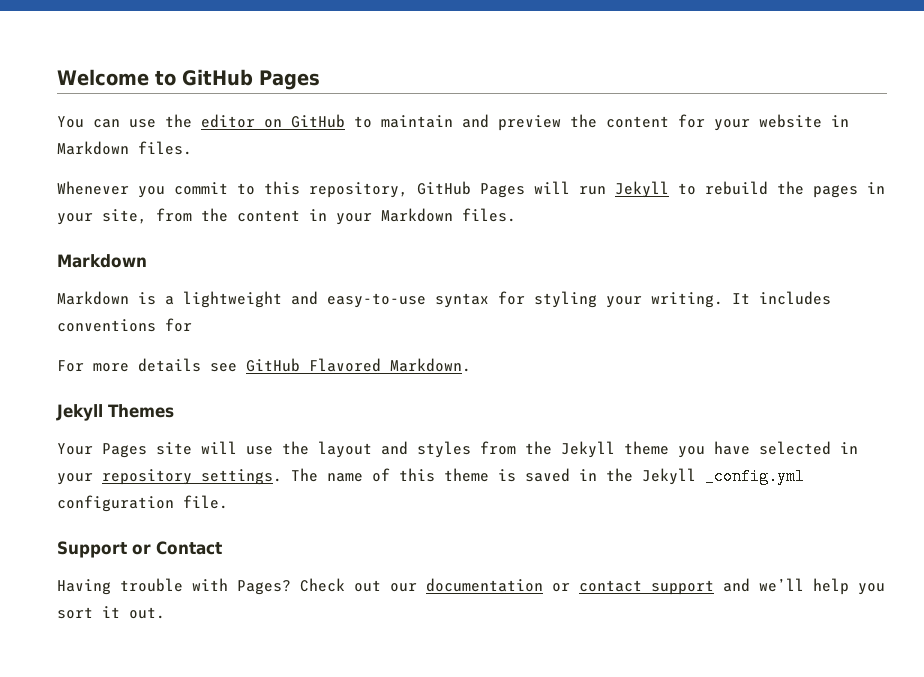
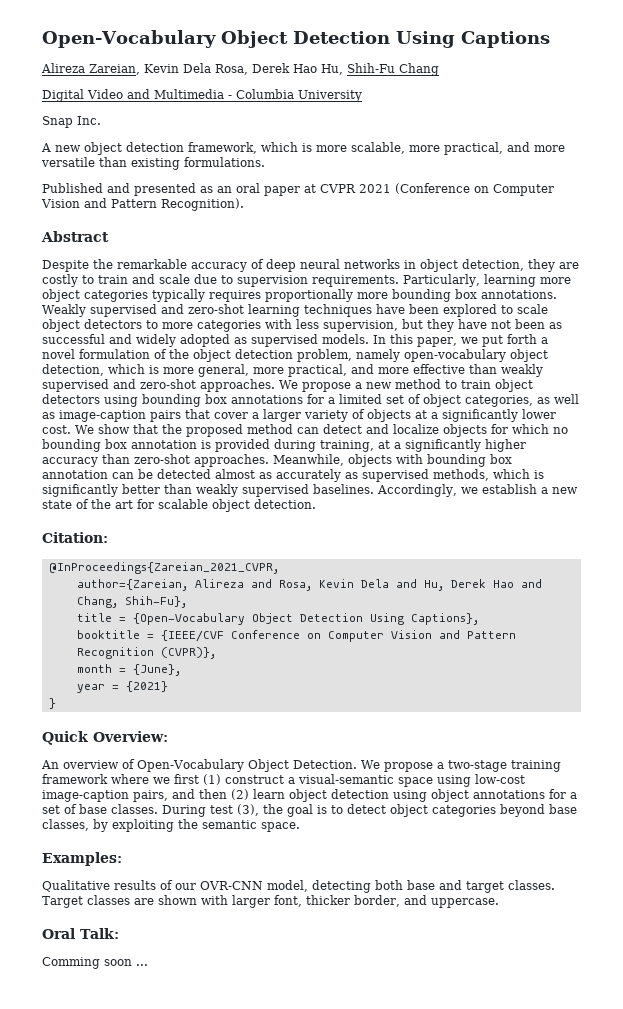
[57,69,320,90] [57,114,849,131] [57,141,192,155] [57,181,885,198] [57,208,516,225] [57,254,147,268] [57,291,831,308] [57,318,192,332] [57,358,471,372] [56,404,174,421] [57,441,858,458] [57,468,805,485] [57,495,228,512] [57,541,222,558] [57,578,885,595] [57,606,165,619] Welcome to GitHub Pages // You can use the editor on GitHub to maintain and preview the content for your website in Markdown files. // Whenever you commit to this repository, GitHub Pages will run Jekyll to rebuild the pages in your site, from the content in your Markdown files. // Markdown // Markdown is a lightweight and easy-to-use syntax for styling your writing. It includes conventions for // For more details see GitHub Flavored Markdown. // Jekyll Themes // Your Pages site will use the layout and styles from the Jekyll theme you have selected in your repository settings. The name of this theme is saved in the Jekyll _config.yml configuration file. // Support or Contact // Having trouble with Pages? Check out our documentation or contact support and we’ll help you sort it out. -> [42,30,550,48] [41,63,439,76] [42,89,362,102] [42,116,101,128] [41,142,565,155] [41,157,265,170] [42,183,554,196] [41,198,244,211] [41,231,109,242] [42,259,579,272] [42,274,571,287] [42,289,557,302] [42,304,548,317] [42,319,562,332] [42,334,548,347] [42,349,548,362] [42,364,543,377] [42,379,533,392] [42,394,579,407] [42,409,556,422] [42,424,568,437] [42,439,526,452] [42,454,512,467] [42,469,544,482] [42,484,578,497] [42,499,316,512] [42,532,108,543] [48,562,279,574] [76,579,542,591] [76,596,187,608] [76,613,479,625] [76,630,516,642] [76,647,216,659] [76,664,181,676] [76,681,168,693] [48,698,56,709] [42,731,168,745] [41,759,561,772] [42,774,525,787] [42,789,577,802] [42,804,577,817] [42,819,300,832] [42,852,122,866] [42,880,555,893] [42,895,499,908] [42,928,119,939] [42,957,148,969] Open-Vocabulary Object Detection Using Captions // Alireza Zareian, Kevin Dela Rosa, Derek Hao Hu, Shih-Fu Chang // Digital Video and Multimedia - Columbia University // Snap Inc. // A new object detection framework, which is more scalable, more practical, and more versatile than existing formulations. // Published and presented as an oral paper at CVPR 2021 (Conference on Computer Vision and Pattern Recognition). // Abstract // Despite the remarkable accuracy of deep neural networks in object detection, they are costly to train and scale due to supervision requirements. Particularly, learning more object categories typically requires proportionally more bounding box annotations. Weakly supervised and zero-shot learning techniques have been explored to scale object detectors to more categories with less supervision, but they have not been as successful and widely adopted as supervised models. In this paper, we put forth a novel formulation of the object detection problem, namely open-vocabulary object detection, which is more general, more practical, and more effective than weakly supervised and zero-shot approaches. We propose a new method to train object detectors using bounding box annotations for a limited set of object categories, as well as image-caption pairs that cover a larger variety of objects at a significantly lower cost. We show that the proposed method can detect and localize objects for which no bounding box annotation is provided during training, at a significantly higher accuracy than zero-shot approaches. Meanwhile, objects with bounding box annotation can be detected almost as accurately as supervised methods, which is significantly better than weakly supervised baselines. Accordingly, we establish a new state of the art for scalable object detection. // Citation: // @InProceedings{Zareian_2021_CVPR, // author={Zareian, Alireza and Rosa, Kevin Dela and Hu, Derek Hao and Chang, Shih-Fu}, // title = {Open-Vocabulary Object Detection Using Captions}, // booktitle = {IEEE/CVF Conference on Computer Vision and Pattern Recognition (CVPR)}, // month = {June}, // year = {2021} // } // Quick Overview: // An overview of Open-Vocabulary Object Detection. We propose a two-stage training framework where we first (1) construct a visual-semantic space using low-cost image-caption pairs, and then (2) learn object detection using object annotations for a set of base classes. During test (3), the goal is to detect object categories beyond base classes, by exploiting the semantic space. // Examples: // Qualitative results of our OVR-CNN model, detecting both base and target classes. Target classes are shown with larger font, thicker border, and uppercase. // Oral Talk: // Comming soon ...

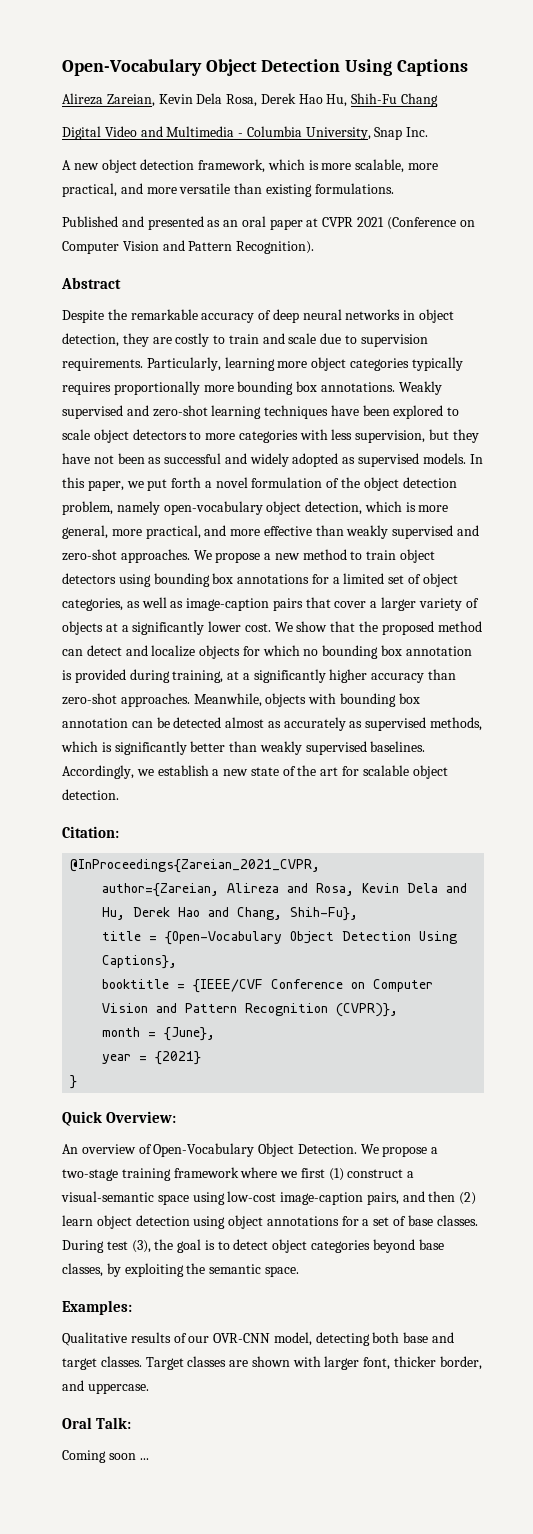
[298,90,362,102] University // -> [305,127,371,140] University,
[42,957,100,969] Comming -> [62,1450,106,1463] Coming

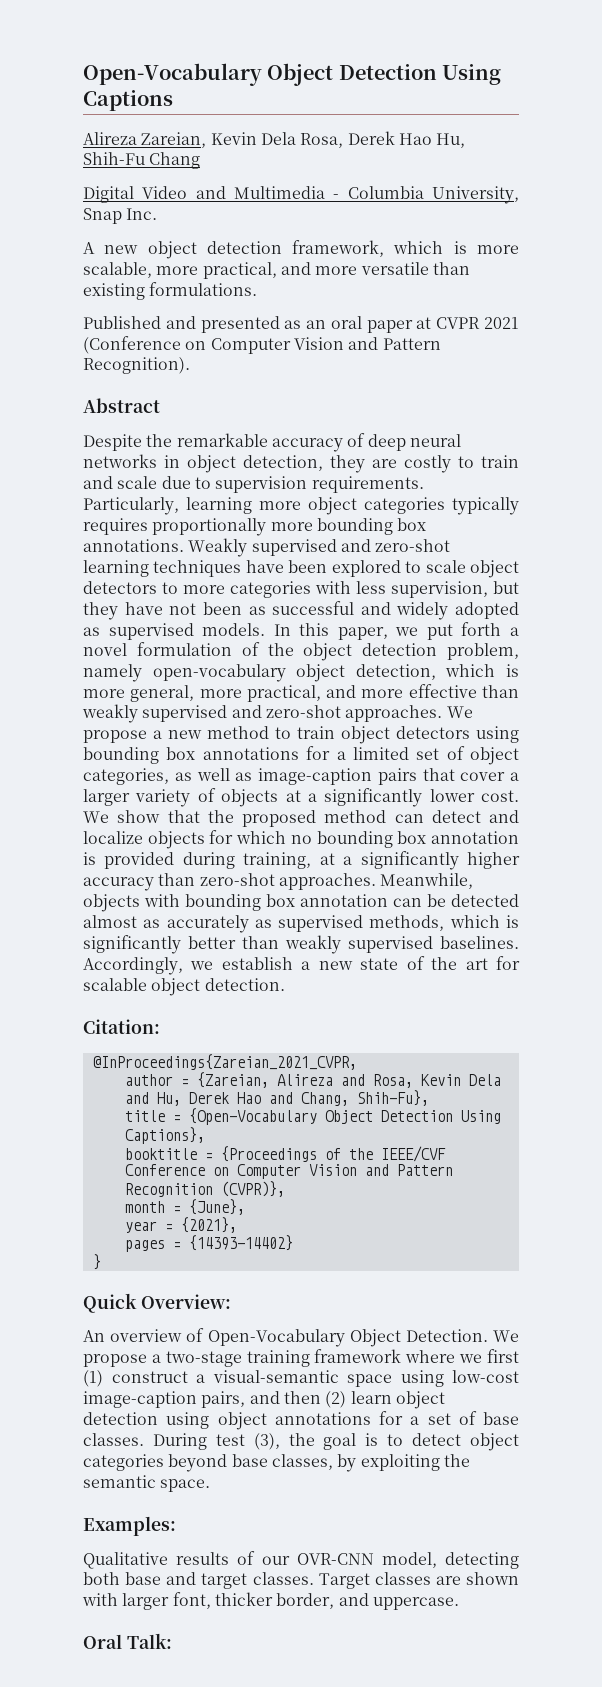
[102,883,220,897] author={Zareian, -> [124,1072,269,1088] author = {Zareian,
[193,979,264,993] {IEEE/CVF -> [220,1146,446,1162] {Proceedings of the IEEE/CVF
[155,1051,202,1065] {2021} -> [180,1217,237,1233] [124,1235,293,1252] {2021}, // pages = {14393-14402}
[62,1450,149,1463] // Coming soon ... -> (172, 1641) none

